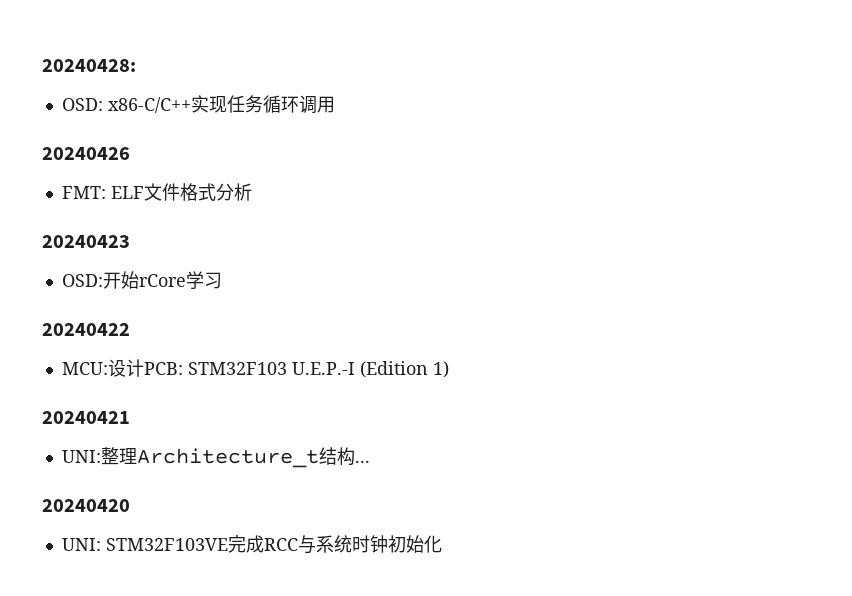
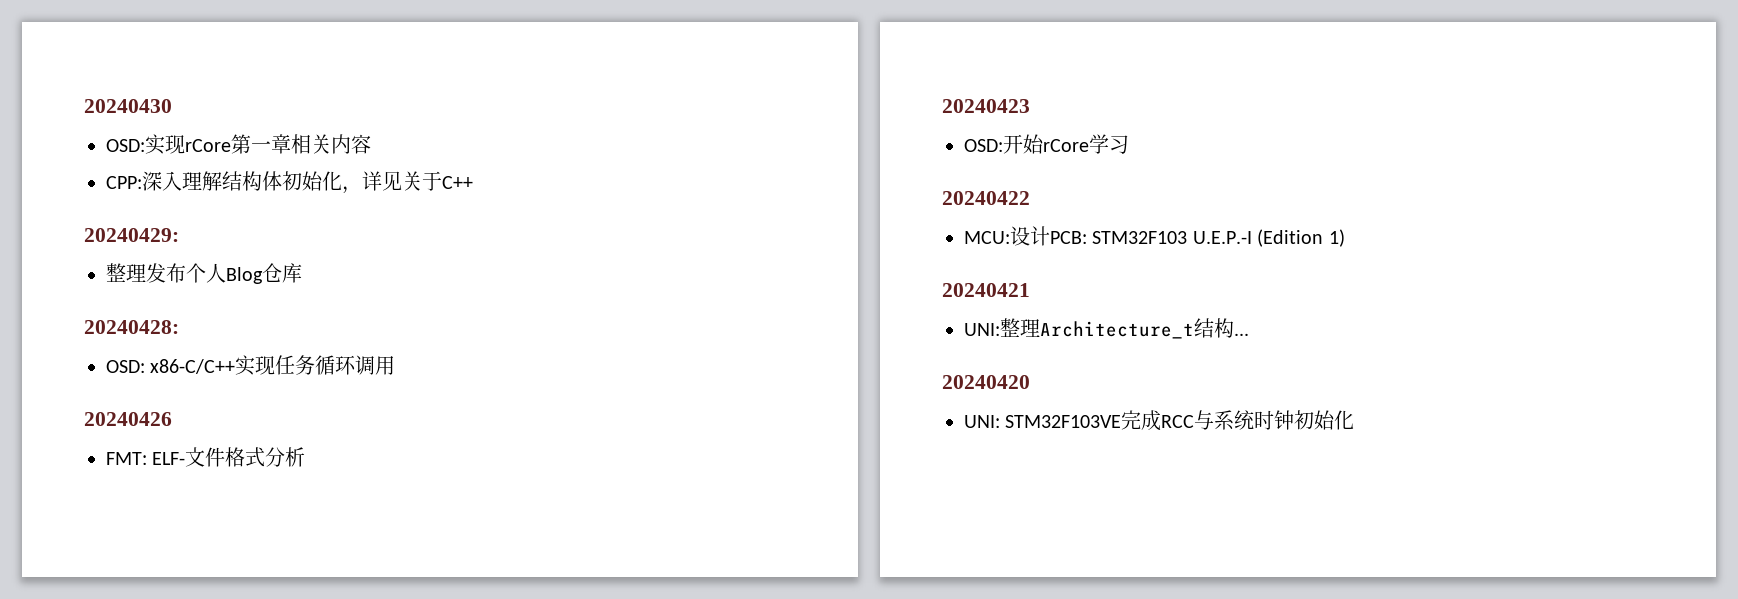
(42, 65) none -> [84,99,172,113] [106,134,371,155] [106,171,473,194] [84,228,179,242] [106,263,302,284] 20240430 // OSD:实现rCore第一章相关内容 // CPP:深入理解结构体初始化，详见关于C++ // 20240429: // 整理发布个人Blog仓库 //
[110,186,144,199] ELF -> [152,452,186,465] ELF-

